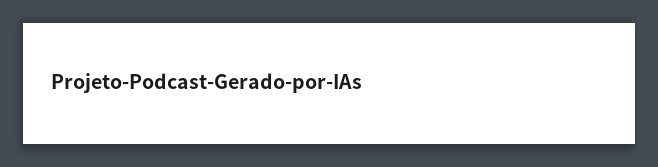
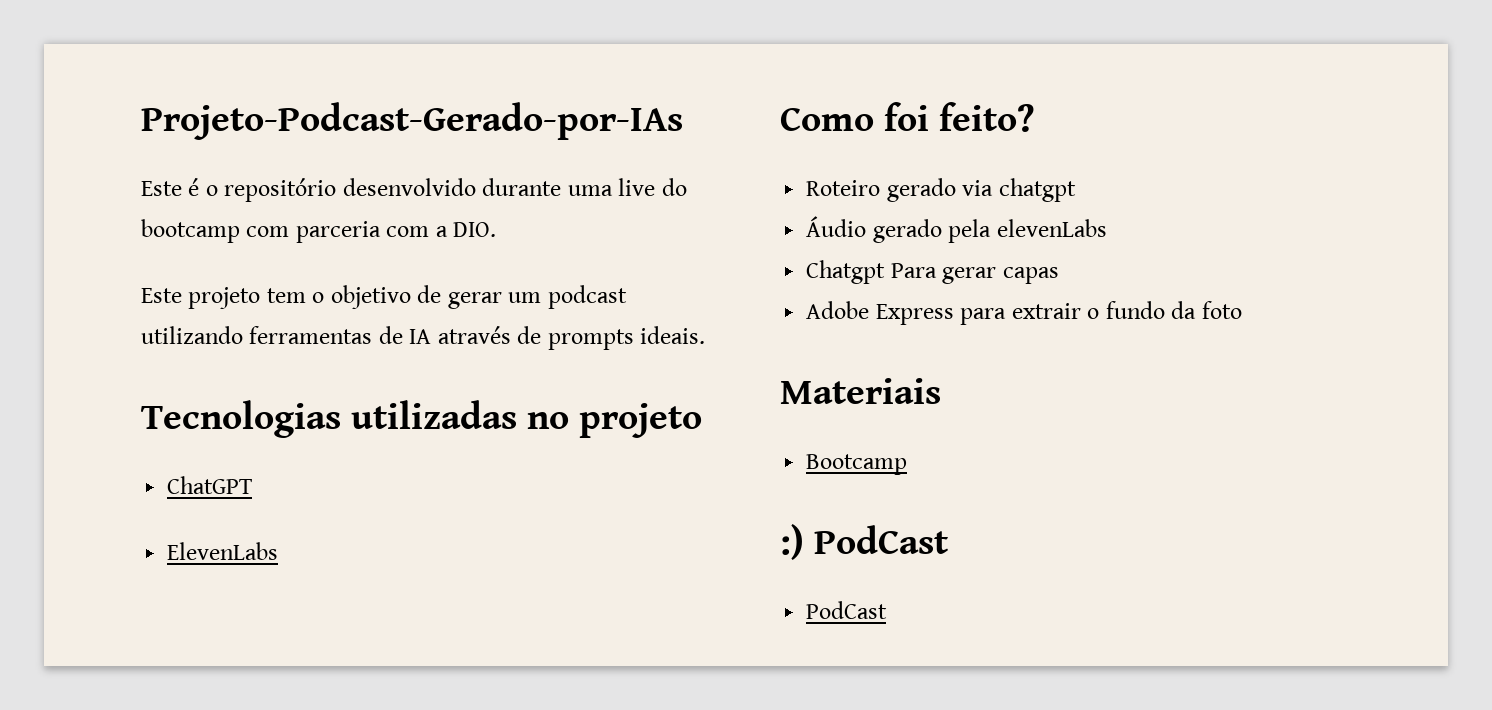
(362, 83) none -> [141,178,687,202] [141,219,497,243] [141,285,627,309] [141,326,706,350] [141,400,703,438] [167,476,253,494] [167,542,279,560] [780,102,1036,132] [806,178,1076,202] [806,216,1107,243] [806,260,1059,284] [806,301,1242,325] [780,378,941,404] [806,454,908,475] [780,524,950,560] [806,601,888,619] // Este é o repositório desenvolvido durante uma live do bootcamp com parceria com a DIO. // Este projeto tem o objetivo de gerar um podcast utilizando ferramentas de IA através de prompts ideais. // Tecnologias utilizadas no projeto // ChatGPT // ElevenLabs // Como foi feito? // Roteiro gerado via chatgpt // Áudio gerado pela elevenLabs // Chatgpt Para gerar capas // Adobe Express para extrair o fundo da foto // Materiais // Bootcamp // :) PodCast // PodCast

